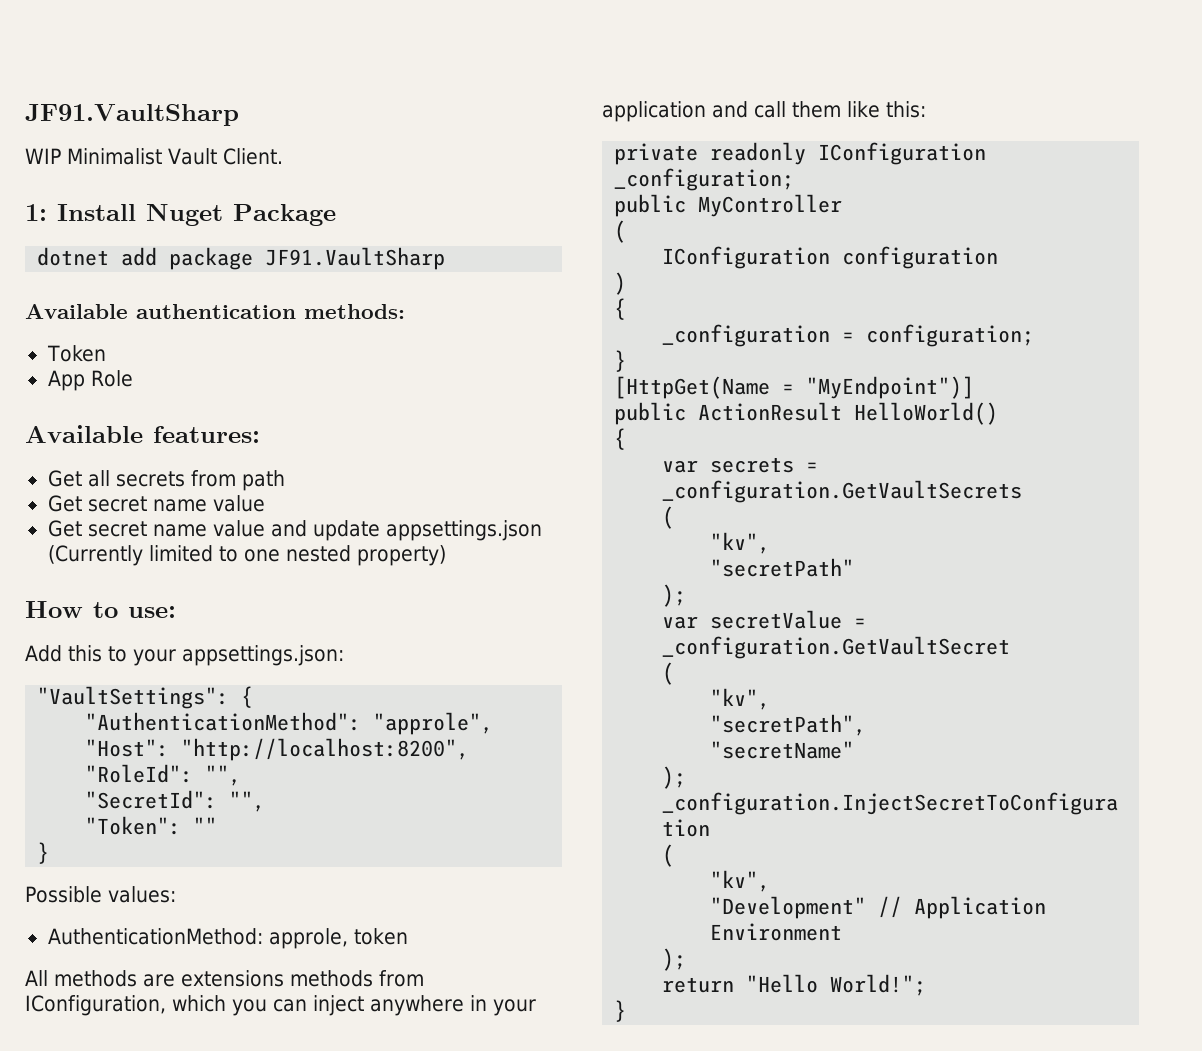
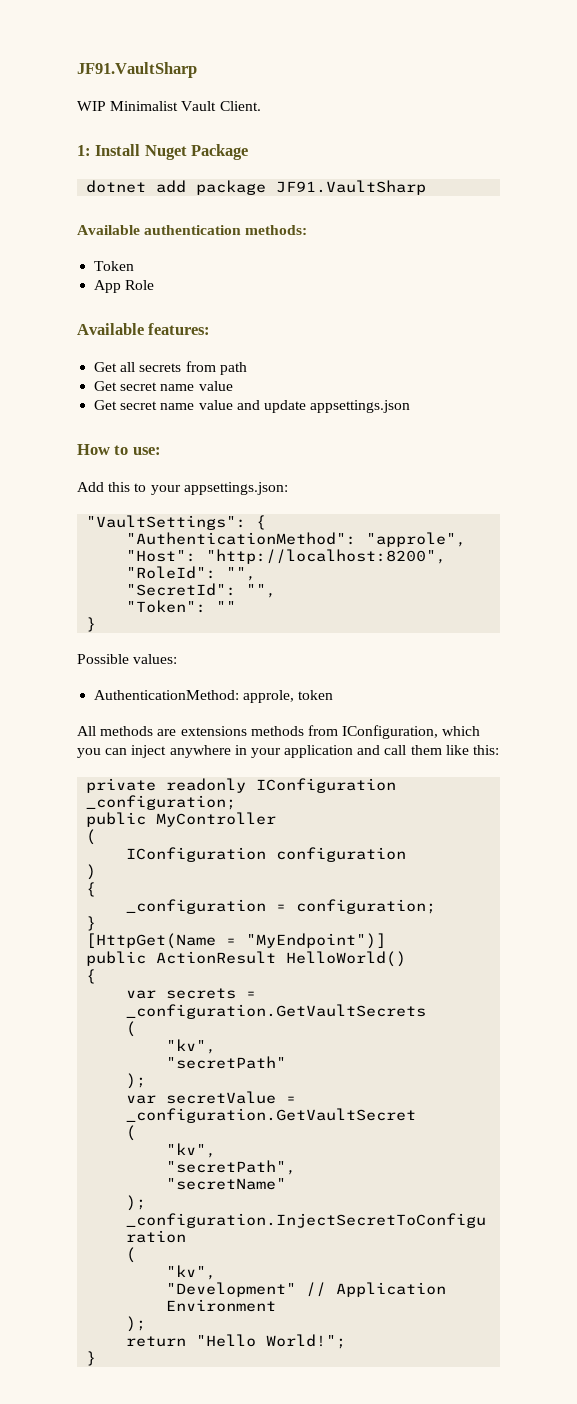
[47,545,446,566] (Currently limited to one nested property) -> (411, 406) none

